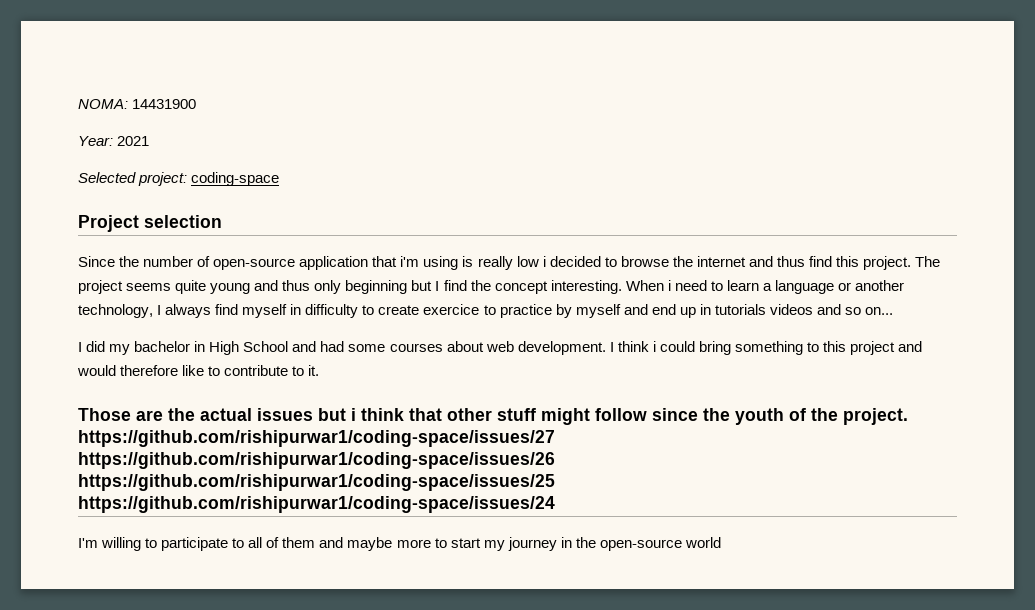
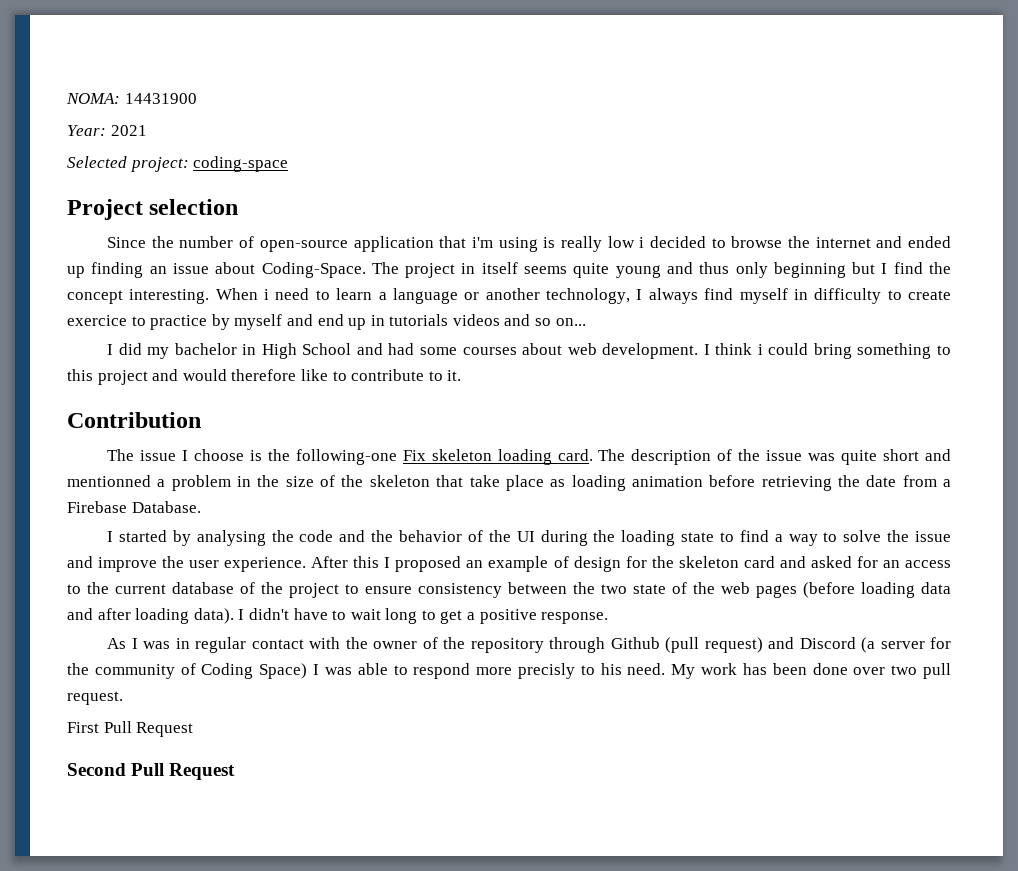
[776,256,941,270] [78,280,123,294] thus find this project. The project -> [907,236,951,248] [67,262,518,278] ended up finding an issue about Coding-Space. The project in itself
[78,408,908,425] [78,430,555,447] [78,452,555,469] [78,474,555,491] [78,496,555,513] [78,537,721,551] Those are the actual issues but i think that other stuff might follow since the youth of the project. https://github.com/rishipurwar1/coding-space/issues/27 https://github.com/rishipurwar1/coding-space/issues/26 https://github.com/rishipurwar1/coding-space/issues/25 https://github.com/rishipurwar1/coding-space/issues/24 // I'm willing to participate to all of them and maybe more to start my journey in the open-source world -> [67,412,201,428] [107,449,952,465] [67,475,952,491] [67,501,201,513] [107,530,951,546] [67,556,951,572] [67,582,951,598] [67,608,609,624] [107,637,952,653] [67,663,952,679] [67,691,123,705] [67,721,194,737] [67,763,236,780] Contribution // The issue I choose is the following-one Fix skeleton loading card. The description of the issue was quite short and mentionned a problem in the size of the skeleton that take place as loading animation before retrieving the date from a Firebase Database. // I started by analysing the code and the behavior of the UI during the loading state to find a way to solve the issue and improve the user experience. After this I proposed an example of design for the skeleton card and asked for an access to the current database of the project to ensure consistency between the two state of the web pages (before loading data and after loading data). I didn't have to wait long to get a positive response. // As I was in regular contact with the owner of the repository through Github (pull request) and Discord (a server for the community of Coding Space) I was able to respond more precisly to his need. My work has been done over two pull request. // First Pull Request // Second Pull Request

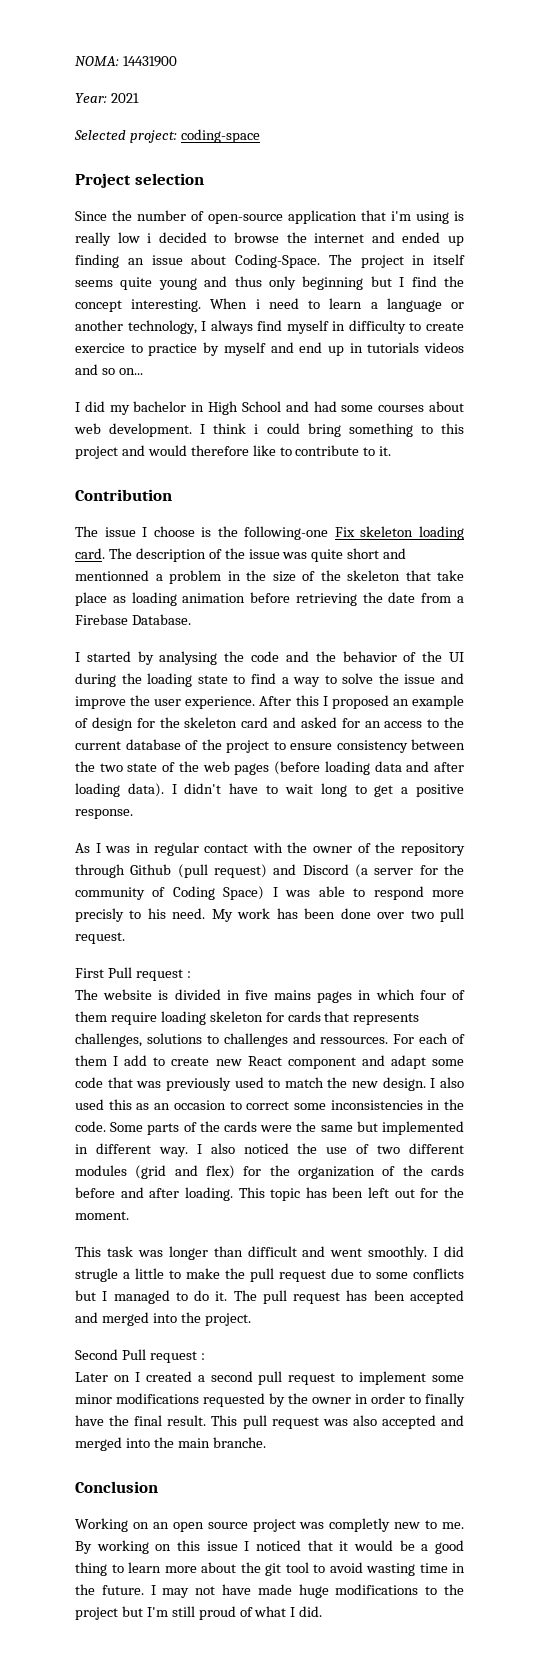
[136,722,194,737] [67,763,236,780] Request // Second Pull Request -> [135,969,191,981] [75,989,466,1003] [75,1011,420,1025] [75,1033,465,1047] [75,1055,465,1069] [75,1077,464,1091] [75,1099,464,1110] [75,1121,464,1135] [75,1143,464,1157] [75,1165,464,1179] [75,1187,464,1201] [75,1211,129,1220] [75,1246,464,1260] [75,1268,464,1282] [75,1290,464,1304] [75,1312,251,1326] [75,1349,205,1363] [75,1371,464,1385] [75,1393,465,1407] [75,1415,465,1429] [75,1437,266,1451] [75,1481,158,1493] [75,1518,464,1532] [75,1540,465,1554] [75,1562,465,1576] [75,1584,465,1598] [75,1606,323,1620] request : // The website is divided in five mains pages in which four of them require loading skeleton for cards that represents challenges, solutions to challenges and ressources. For each of them I add to create new React component and adapt some code that was previously used to match the new design. I also used this as an occasion to correct some inconsistencies in the code. Some parts of the cards were the same but implemented in different way. I also noticed the use of two different modules (grid and flex) for the organization of the cards before and after loading. This topic has been left out for the moment. // This task was longer than difficult and went smoothly. I did strugle a little to make the pull request due to some conflicts but I managed to do it. The pull request has been accepted and merged into the project. // Second Pull request : // Later on I created a second pull request to implement some minor modifications requested by the owner in order to finally have the final result. This pull request was also accepted and merged into the main branche. // Conclusion // Working on an open source project was completly new to me. By working on this issue I noticed that it would be a good thing to learn more about the git tool to avoid wasting time in the future. I may not have made huge modifications to the project but I'm still proud of what I did.

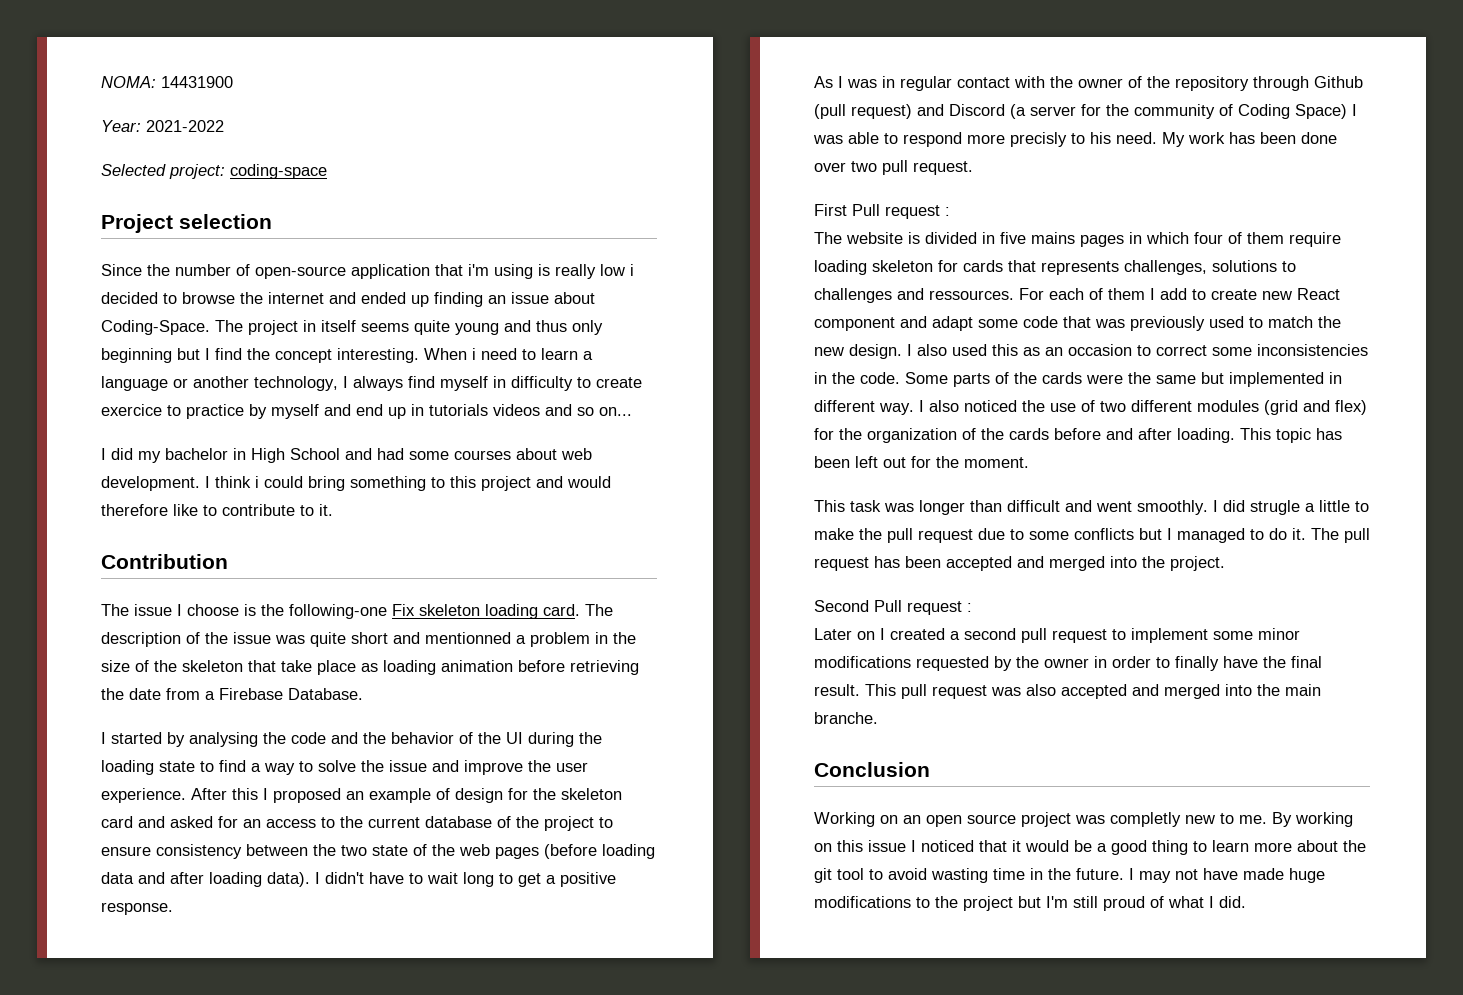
[110,93,139,103] 2021 -> [146,120,224,132] 2021-2022

